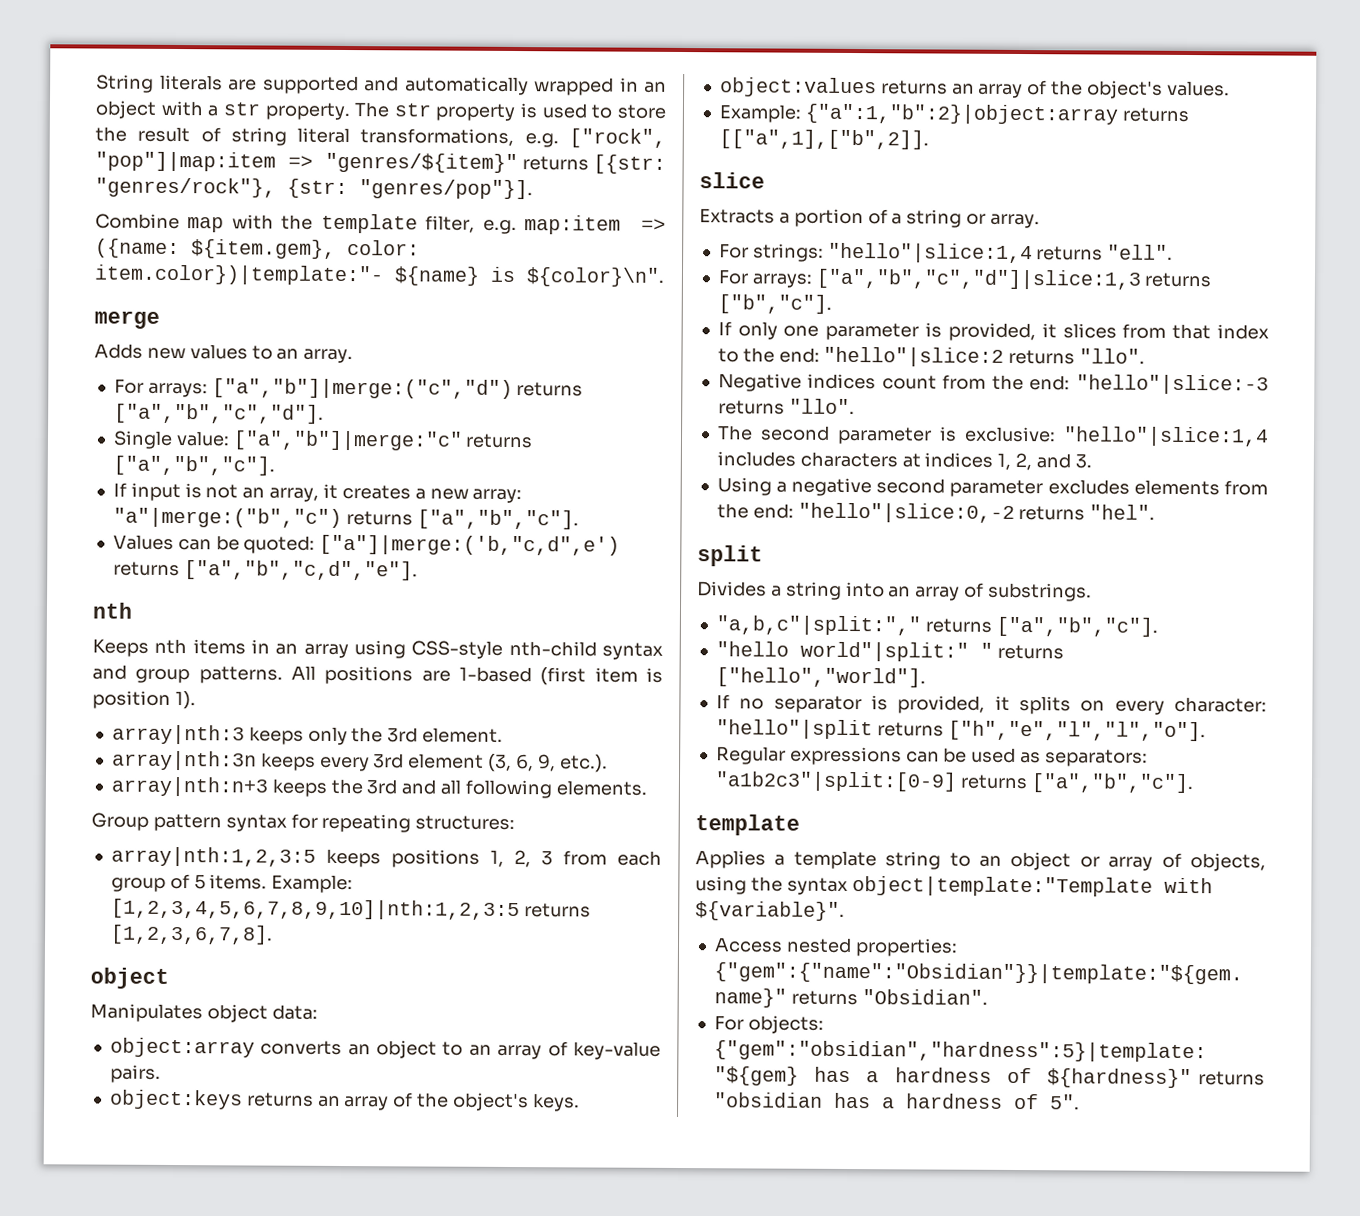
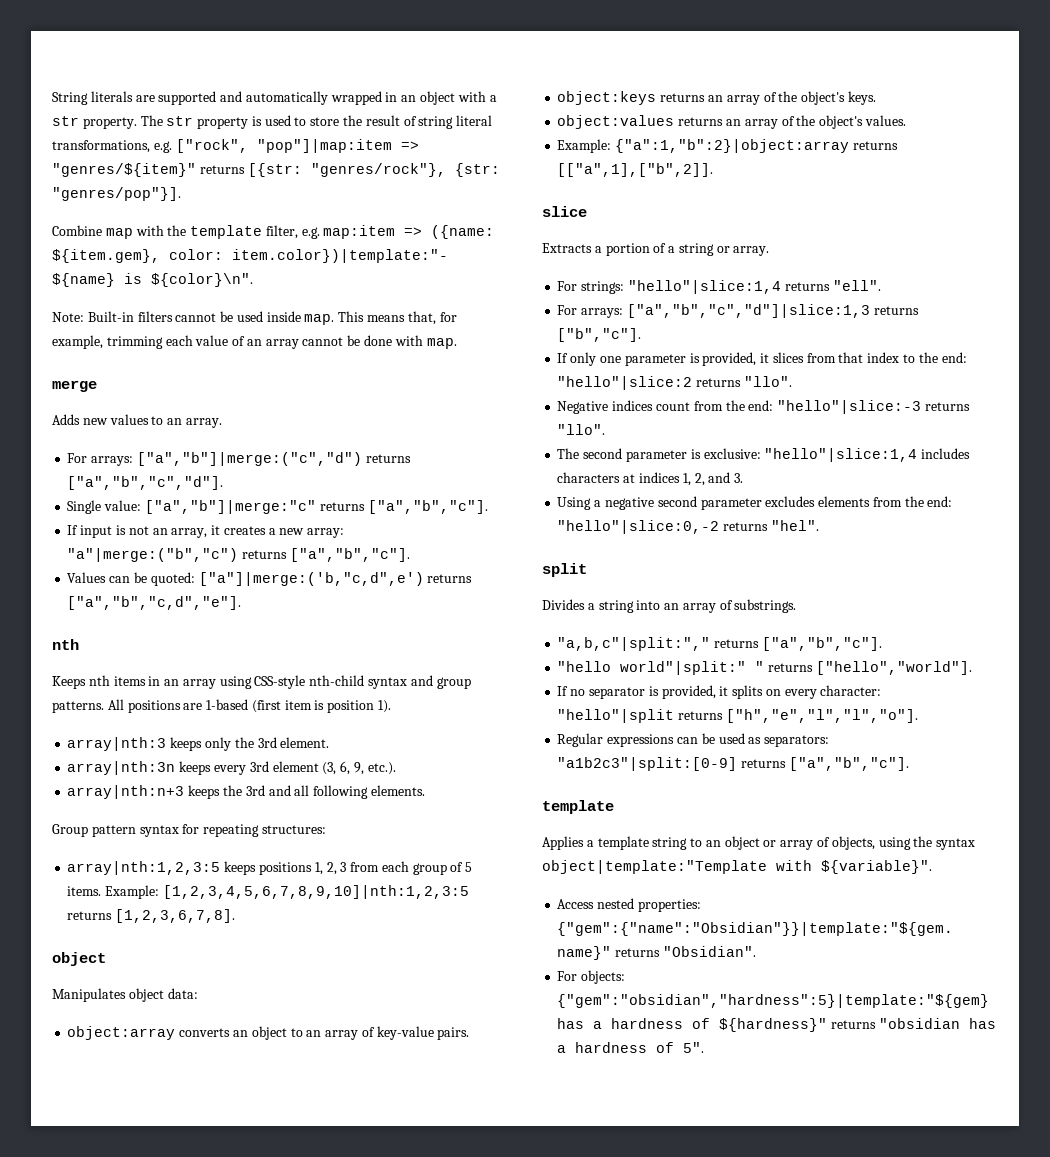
(665, 277) none -> [52,311,457,325] [52,335,457,349] // Note: Built-in filters cannot be used inside map. This means that, for example, trimming each value of an array cannot be done with map.

